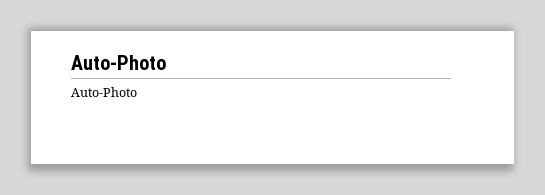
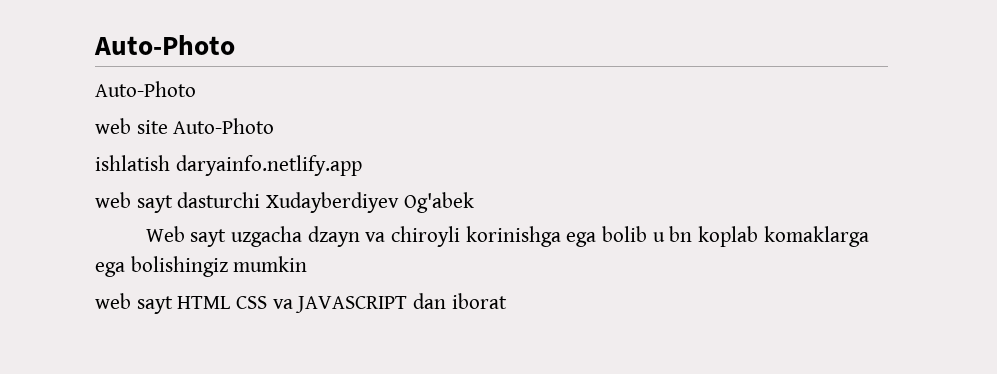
(137, 92) none -> [95,118,275,134] [95,155,362,176] [95,192,474,213] [145,226,869,247] [95,256,308,277] [95,293,507,314] // web site Auto-Photo // ishlatish daryainfo.netlify.app // web sayt dasturchi Xudayberdiyev Og'abek // Web sayt uzgacha dzayn va chiroyli korinishga ega bolib u bn koplab komaklarga ega bolishingiz mumkin // web sayt HTML CSS va JAVASCRIPT dan iborat

